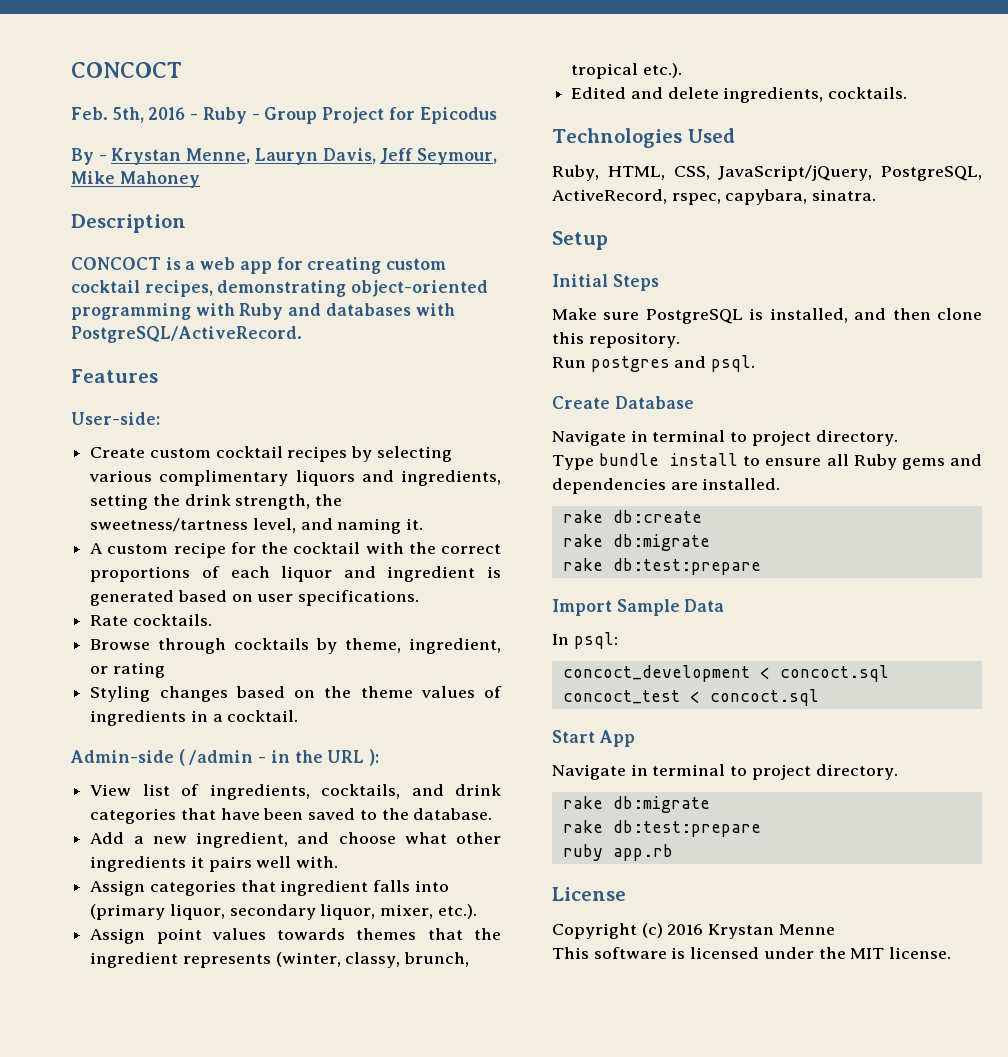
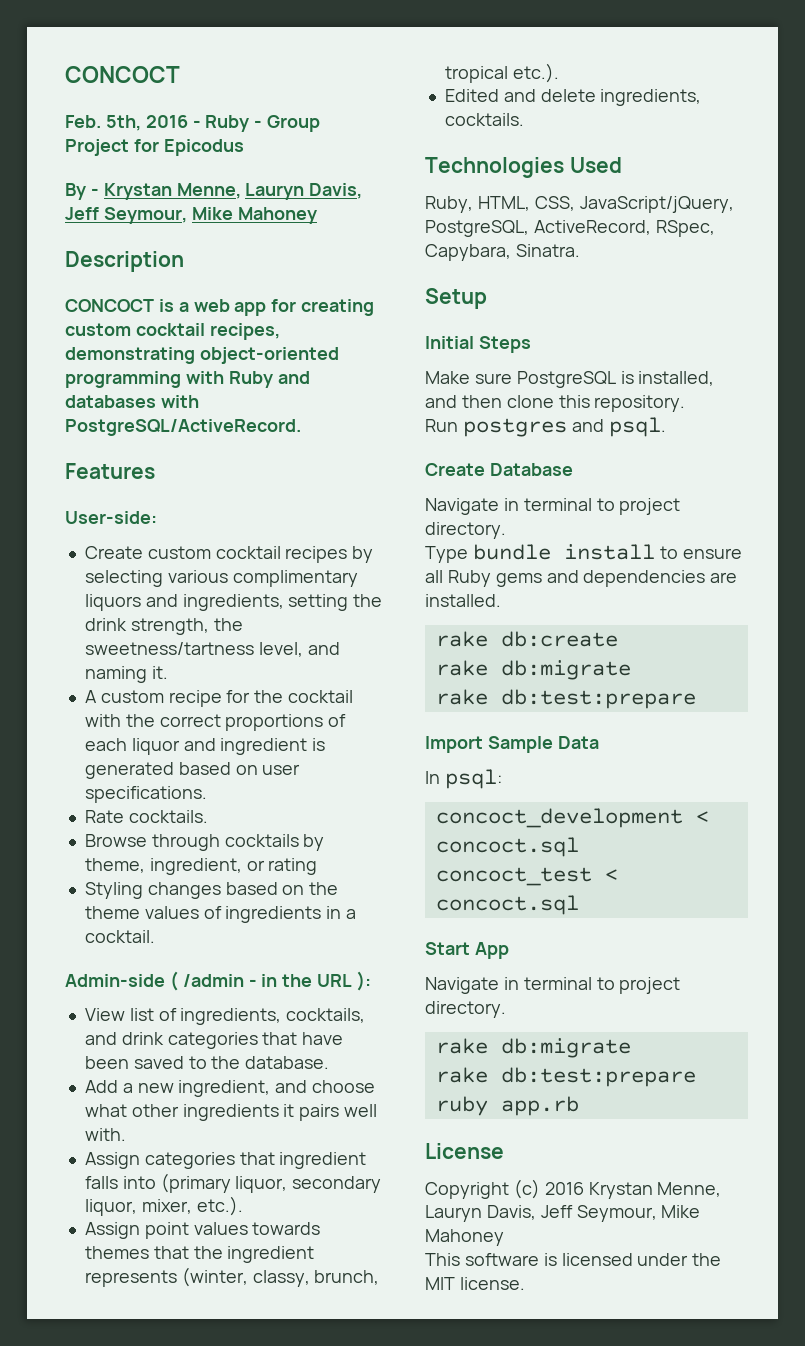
[671,189,877,205] rspec, capybara, sinatra. -> [655,220,715,237] [425,244,580,261] RSpec, Capybara, Sinatra.
[778,924,835,935] Menne -> [657,1182,722,1197] [425,1205,701,1222] [425,1229,504,1246] Menne, Lauryn Davis, Jeff Seymour, Mike Mahoney

